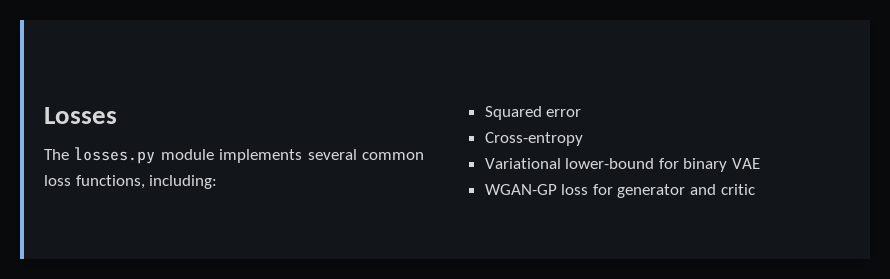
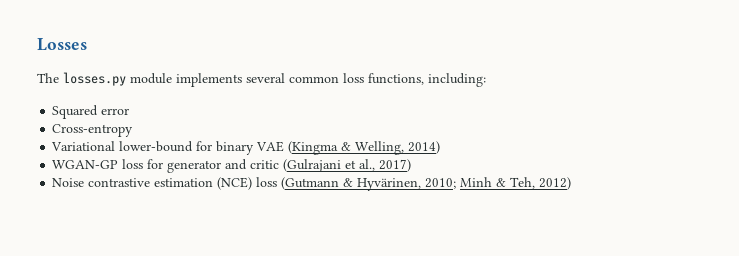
(761, 163) none -> [288,141,441,155] (Kingma & Welling, 2014)
(755, 189) none -> [283,159,412,172] [52,177,572,191] (Gulrajani et al., 2017) // Noise contrastive estimation (NCE) loss (Gutmann & Hyvärinen, 2010; Minh & Teh, 2012)

